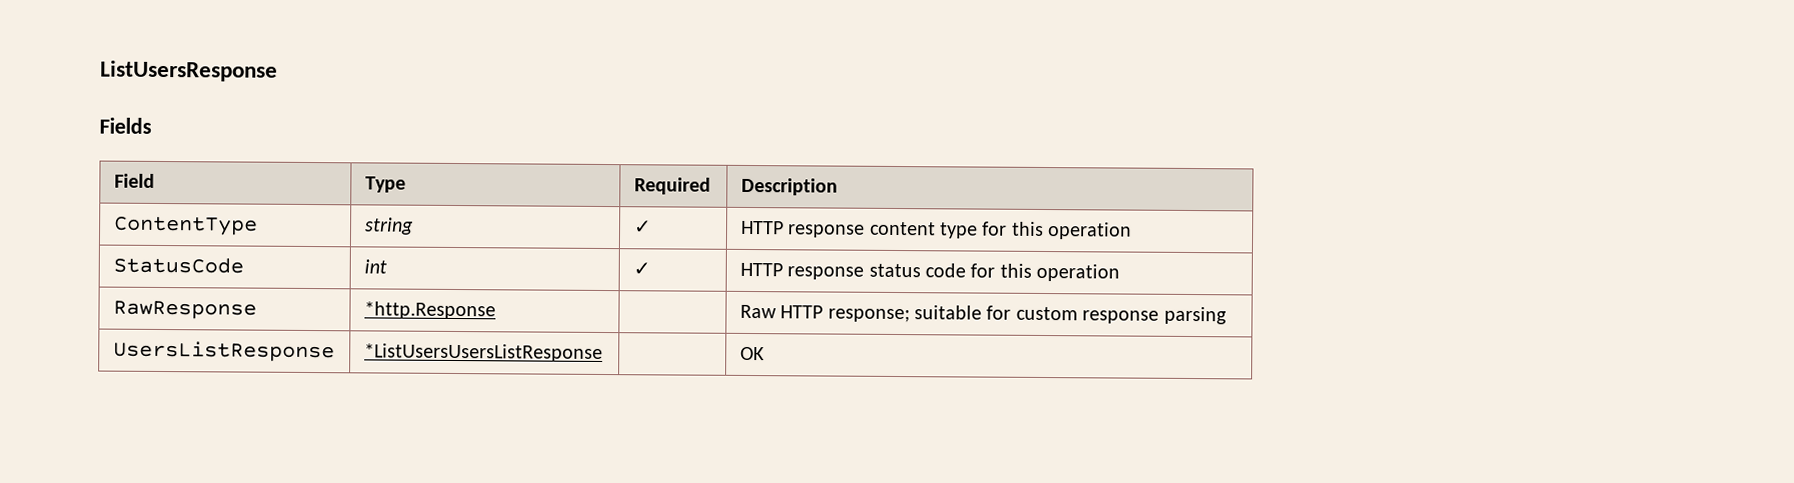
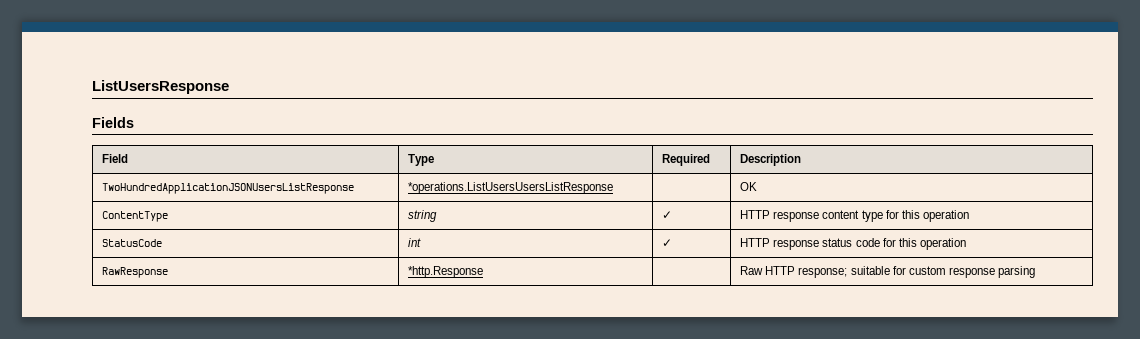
(838, 186) none -> [102,183,355,194] [408,182,614,194] [740,182,758,191] // TwoHundredApplicationJSONUsersListResponse | *operations.ListUsersUsersListResponse | | OK
[112,340,335,363] [363,343,603,362] [739,346,765,361] // UsersListResponse | *ListUsersUsersListResponse | | OK -> (1035, 272) none

